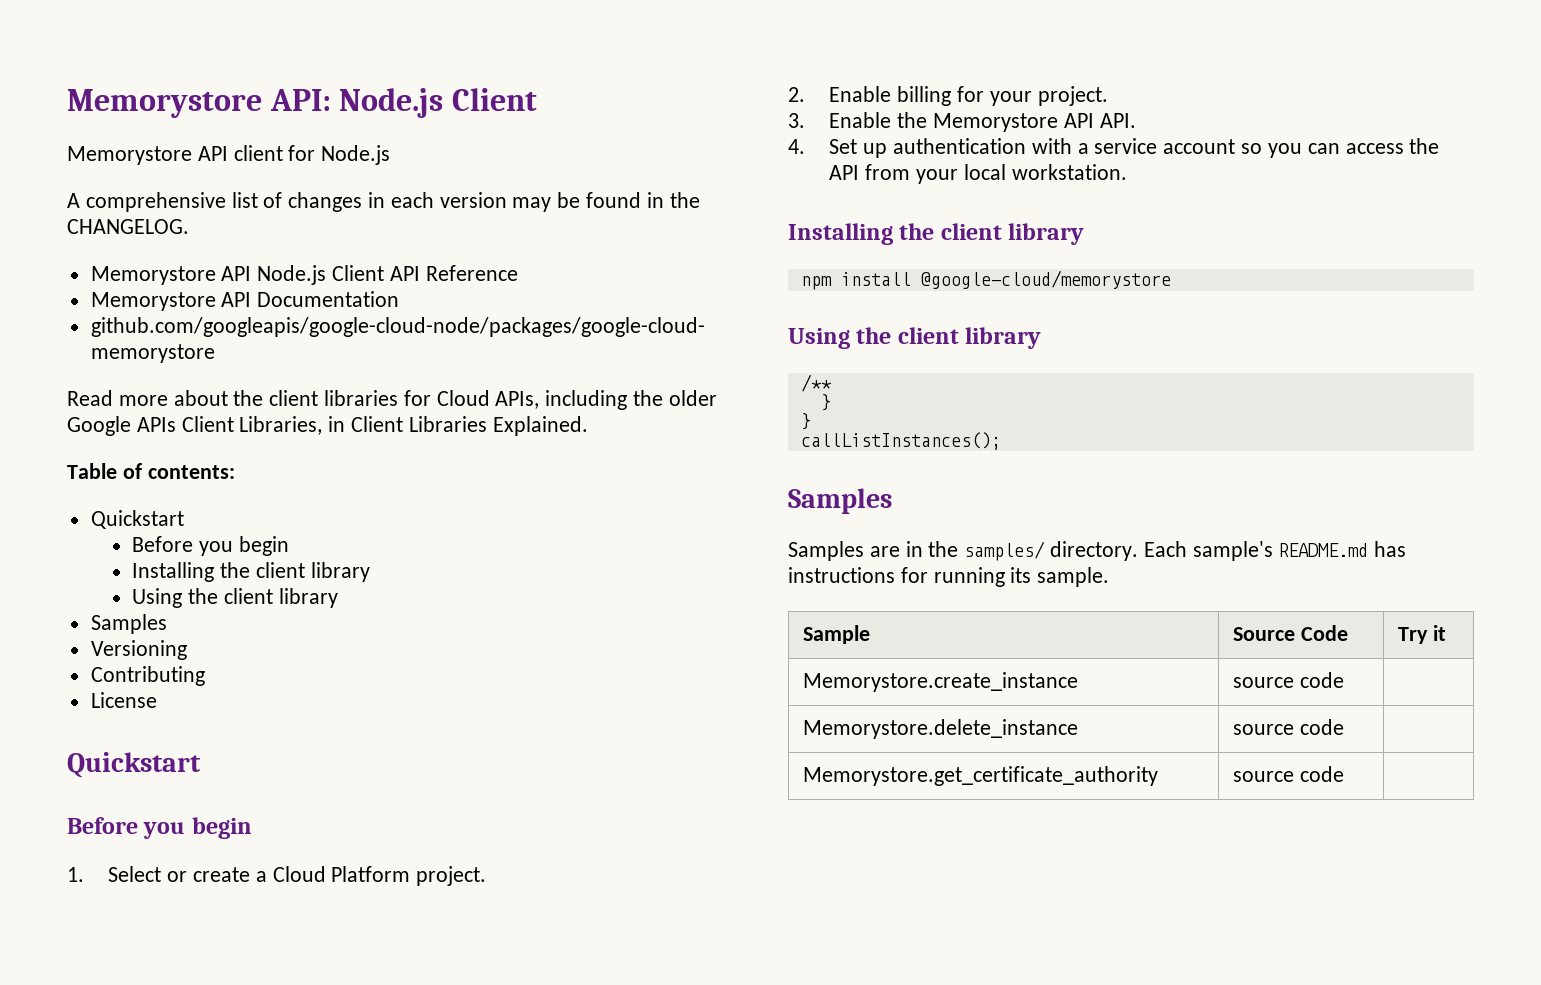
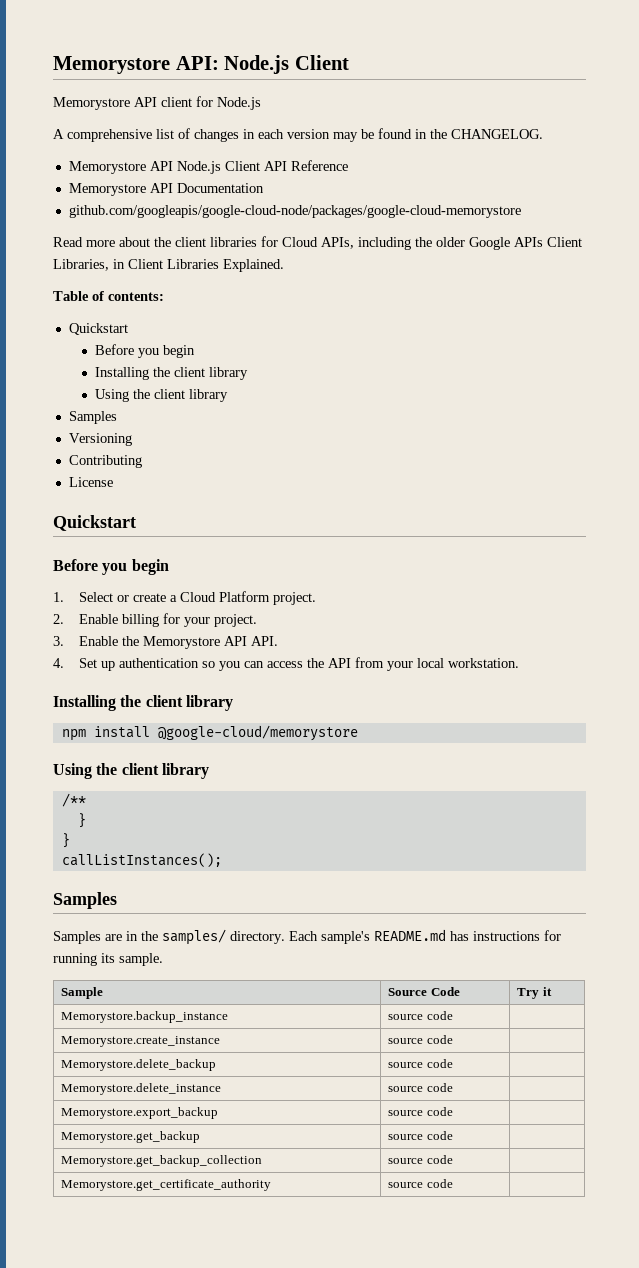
[1031,138,1236,154] with a service account -> (200, 663) none
(1446, 633) none -> [61,1011,229,1023] [388,1011,453,1020] // Memorystore.backup_instance | source code |
(1344, 680) none -> [61,1059,217,1071] [388,1059,453,1068] // Memorystore.delete_backup | source code |
(1344, 727) none -> [61,1107,219,1119] [388,1107,453,1116] [61,1131,201,1143] [388,1131,453,1140] [61,1155,263,1167] [388,1155,453,1164] // Memorystore.export_backup | source code | // Memorystore.get_backup | source code | // Memorystore.get_backup_collection | source code |

